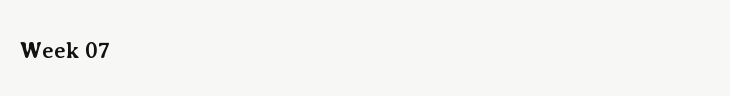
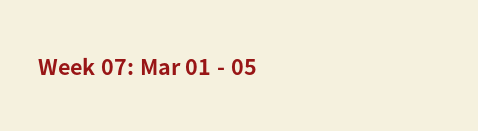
[84,42,110,58] 07 -> [100,59,258,75] 07: Mar 01 - 05

